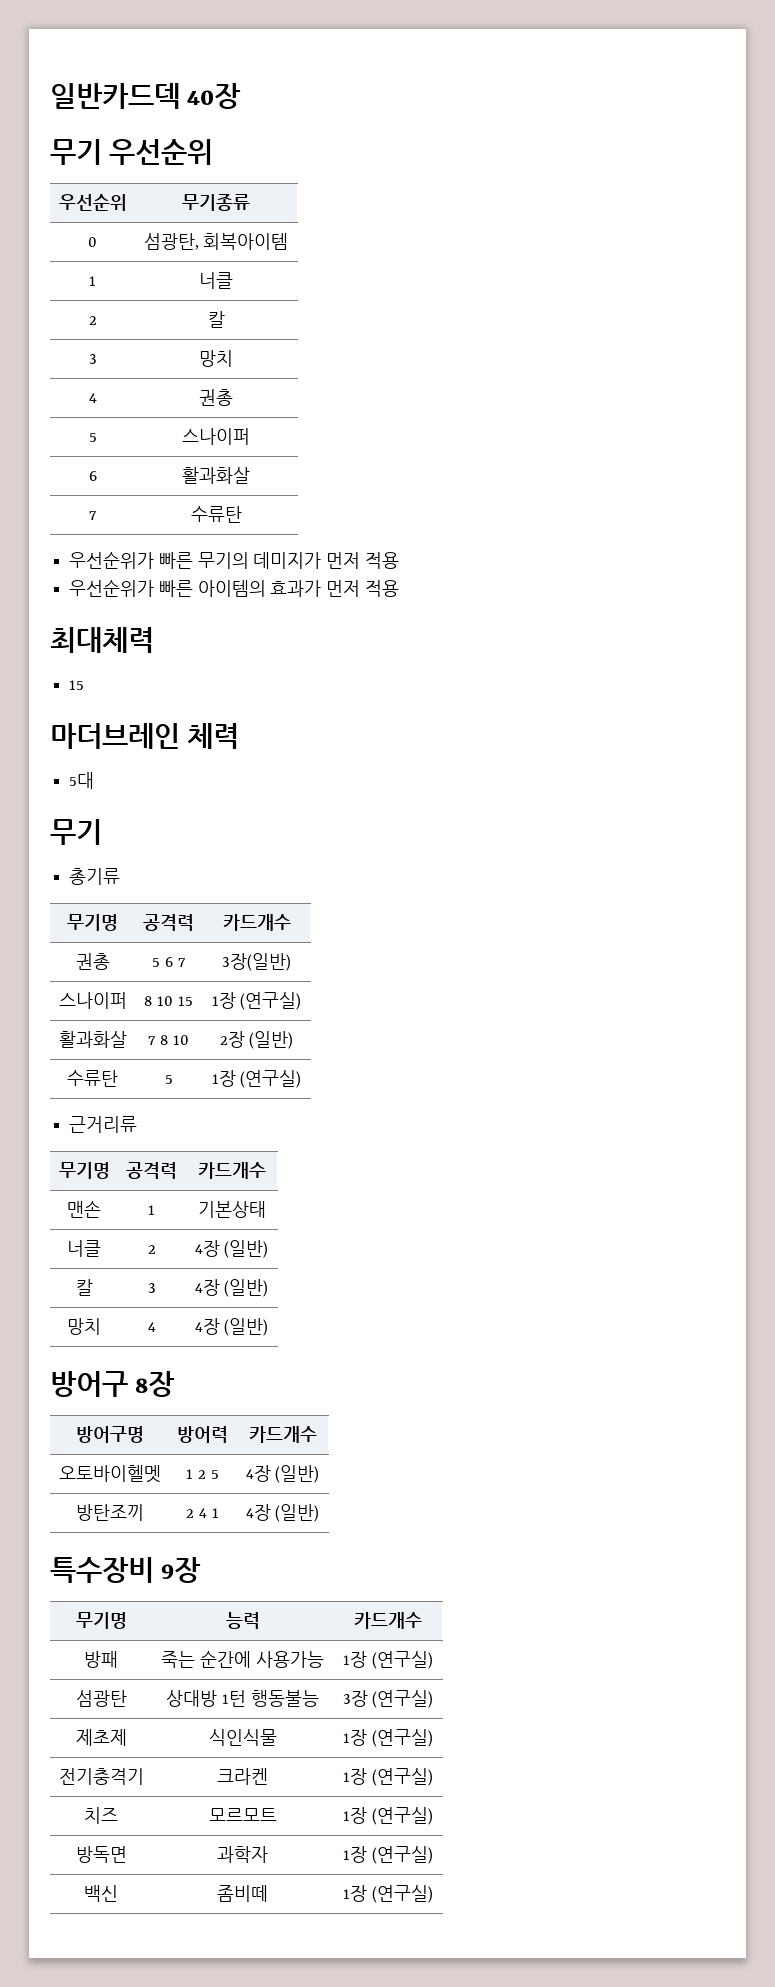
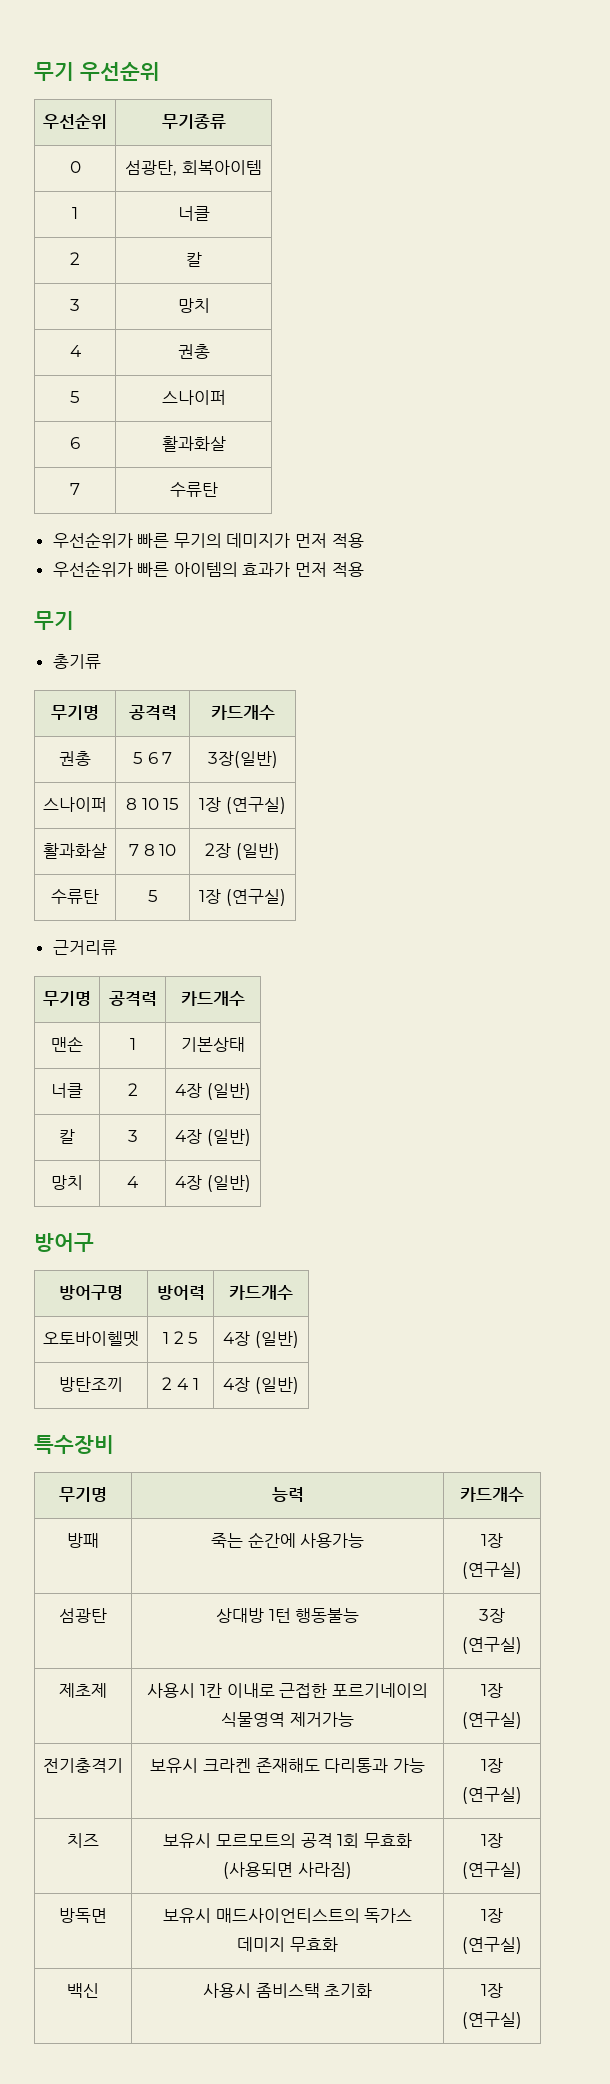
[50,83,242,109] 일반카드덱 40장 // -> (34, 71) none
[50,627,154,653] [69,680,85,690] [50,723,240,749] [69,772,95,789] // 최대체력 // 15 // 마더브레인 체력 // 5대 -> (364, 569) none
[135,1371,176,1397] 8장 -> (94, 1242) none
[161,1557,202,1583] 9장 -> (114, 1444) none
[208,1729,277,1746] 식인식물 -> [147,1683,428,1698] [221,1712,354,1727] 사용시 1칸 이내로 근접한 포르기네이의 식물영역 제거가능
(144, 1776) none -> [150,1758,199,1773] 보유시
(268, 1776) none -> [255,1758,425,1773] 존재해도 다리통과 가능
[208,1808,277,1821] [343,1807,433,1825] [75,1846,127,1863] [217,1846,268,1863] 모르모트 | 1장 (연구실) // 방독면 | 과학자 -> [163,1833,412,1848] [223,1862,352,1879] [481,1833,503,1848] [462,1862,522,1879] [59,1908,107,1923] [162,1908,413,1923] [237,1937,338,1952] 보유시 모르모트의 공격 1회 무효화 (사용되면 사라짐) | 1장 (연구실) // 방독면 | 보유시 매드사이언티스트의 독가스 데미지 무효화
[217,1885,268,1902] 좀비떼 -> [202,1983,373,1998] 사용시 좀비스택 초기화

